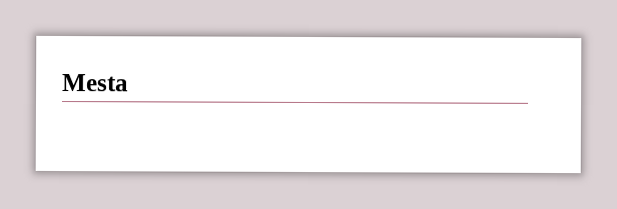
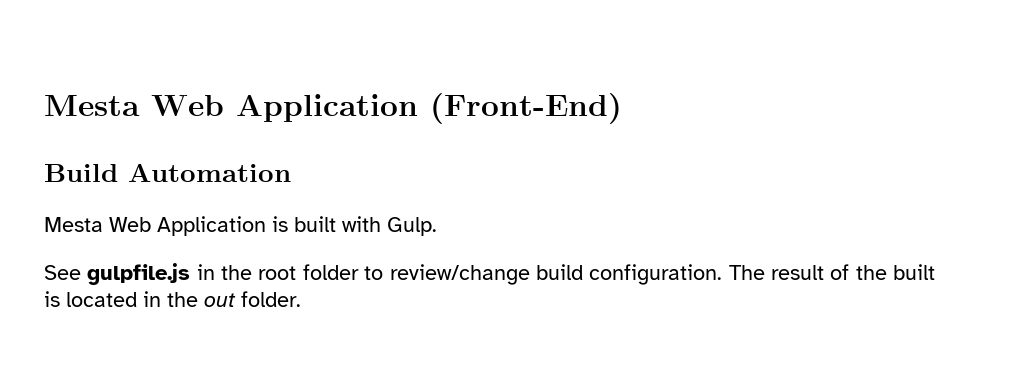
[62,74,129,92] Mesta -> [44,93,622,124] [44,163,291,182] [44,216,437,236] [44,263,936,285] [44,291,301,307] Mesta Web Application (Front-End) // Build Automation // Mesta Web Application is built with Gulp. // See gulpfile.js in the root folder to review/change build configuration. The result of the built is located in the out folder.

